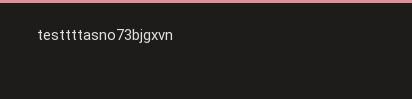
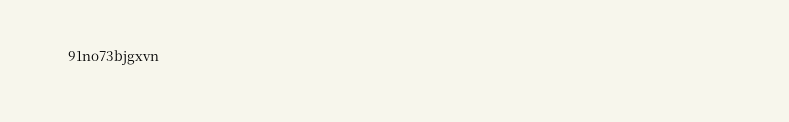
[37,29,173,43] testtttasno73bjgxvn -> [68,50,159,65] 91no73bjgxvn

